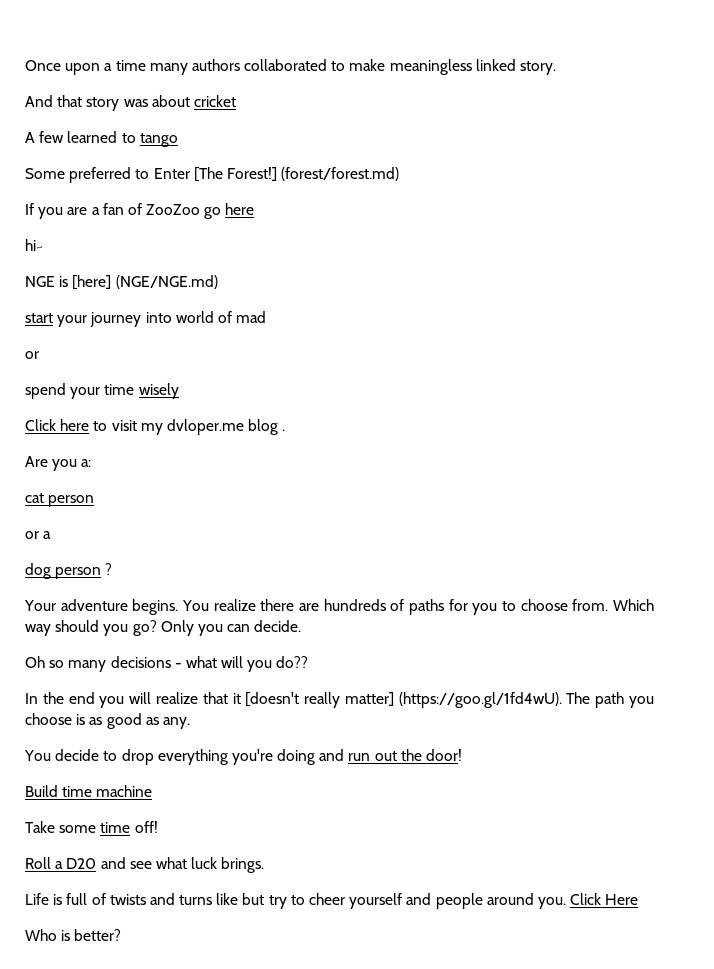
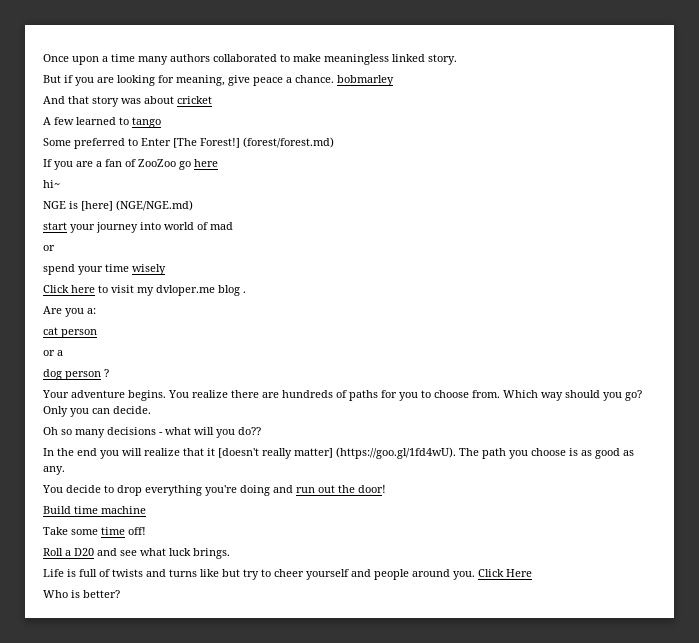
(557, 68) none -> [43,75,394,86] // But if you are looking for meaning, give peace a chance. bobmarley

